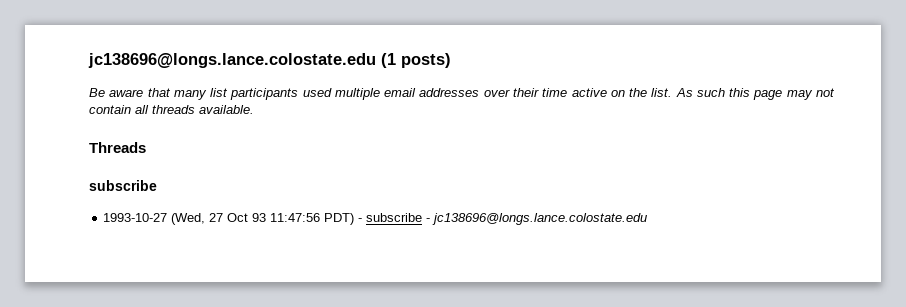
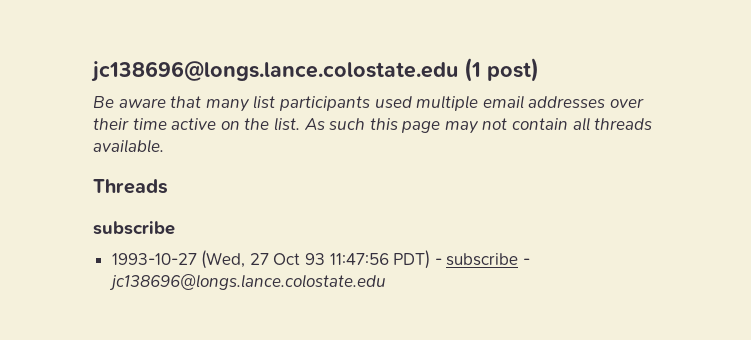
[401,53,451,68] posts) -> [487,58,539,82] post)

